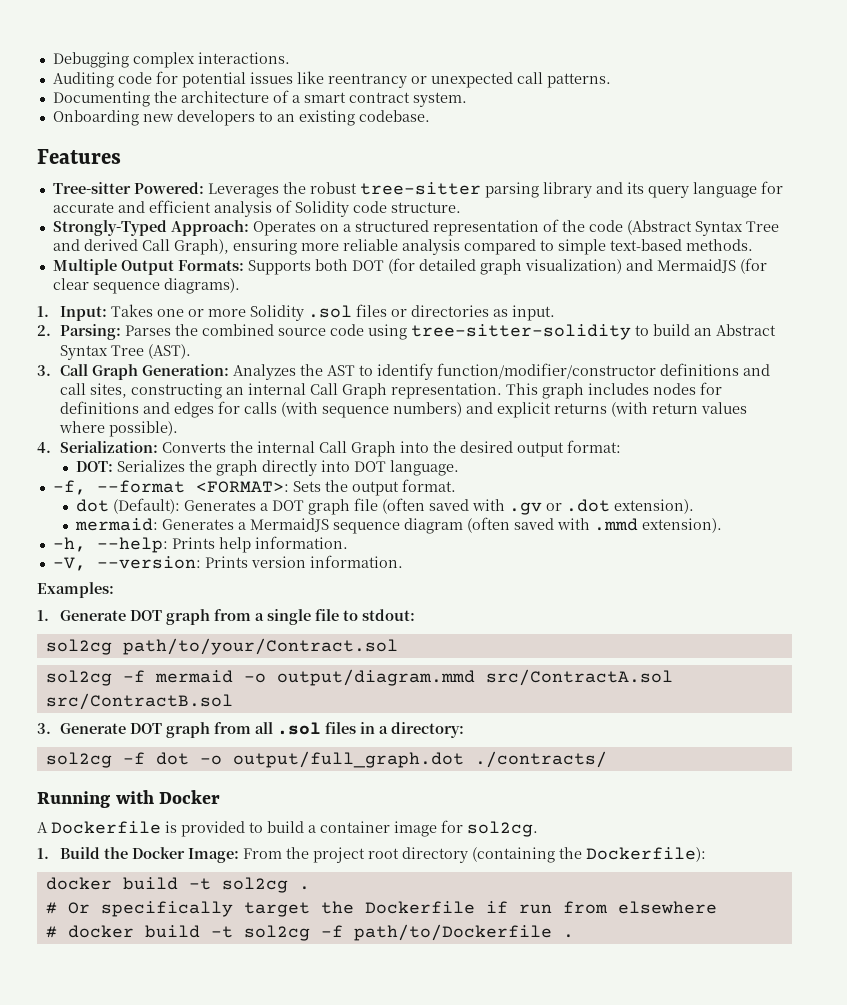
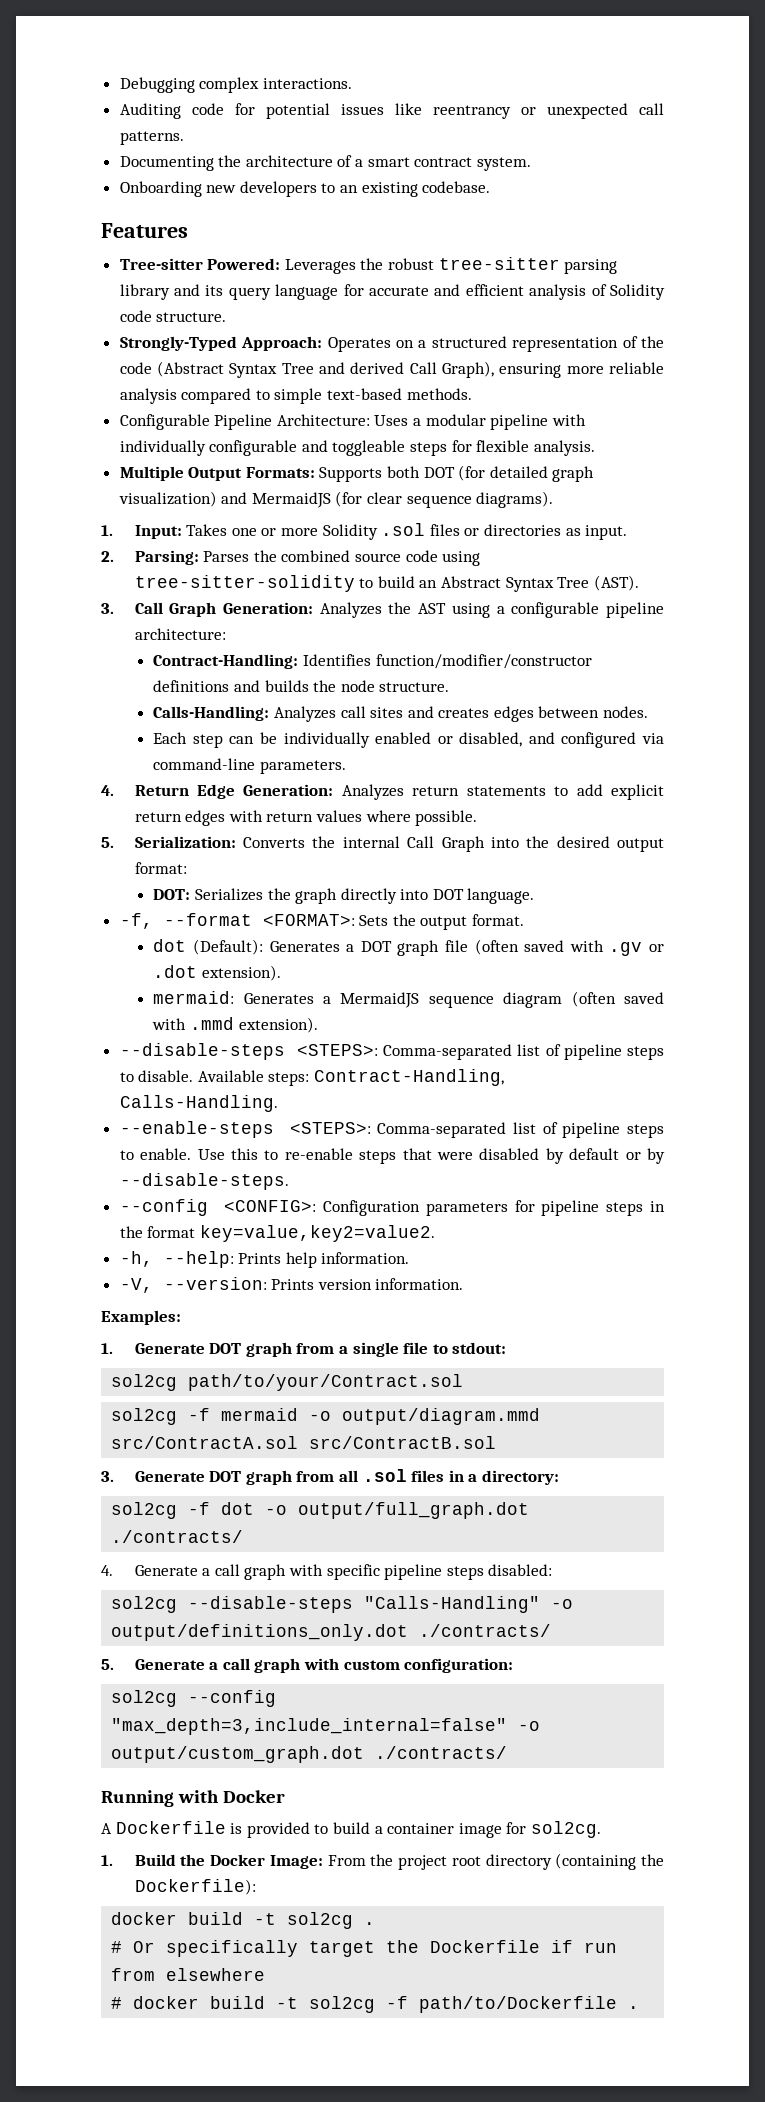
(753, 245) none -> [119,414,586,430] [119,440,595,456] // Configurable Pipeline Architecture: Uses a modular pipeline with individually configurable and toggleable steps for flexible analysis.
[359,363,771,380] [60,382,723,399] [60,401,649,418] to identify function/modifier/constructor definitions and call sites, constructing an internal Call Graph representation. This graph includes nodes for definitions and edges for calls (with sequence numbers) and explicit returns (with -> [451,602,664,618] [134,628,226,640] [153,654,592,669] [153,680,450,692] [153,706,649,722] [153,732,664,748] [153,758,346,774] [101,784,664,800] [134,810,263,826] using a configurable pipeline architecture: // Contract-Handling: Identifies function/modifier/constructor definitions and builds the node structure. // Calls-Handling: Analyzes call sites and creates edges between nodes. // Each step can be individually enabled or disabled, and configured via command-line parameters. // 4. Return Edge Generation: Analyzes return statements to add explicit return edges with
[109,421,179,437] [37,442,51,453] possible). // 4. -> [415,810,478,826] [101,837,114,848] possible. // 5.
(723, 525) none -> [119,1043,664,1060] [119,1069,505,1086] [119,1095,278,1112] [119,1121,664,1138] [119,1148,665,1164] [119,1173,289,1190] [119,1199,665,1216] [119,1225,435,1242] // --disable-steps <STEPS>: Comma-separated list of pipeline steps to disable. Available steps: Contract-Handling, Calls-Handling. // --enable-steps <STEPS>: Comma-separated list of pipeline steps to enable. Use this to re-enable steps that were disabled by default or by --disable-steps. // --config <CONFIG>: Configuration parameters for pipeline steps in the format key=value,key2=value2.
(607, 759) none -> [101,1564,553,1580] [111,1596,574,1613] [111,1624,552,1641] [101,1658,514,1673] [111,1690,277,1707] [111,1718,541,1735] [111,1746,508,1763] // 4. Generate a call graph with specific pipeline steps disabled: // sol2cg --disable-steps "Calls-Handling" -o output/definitions_only.dot ./contracts/ // 5. Generate a call graph with custom configuration: // sol2cg --config "max_depth=3,include_internal=false" -o output/custom_graph.dot ./contracts/

